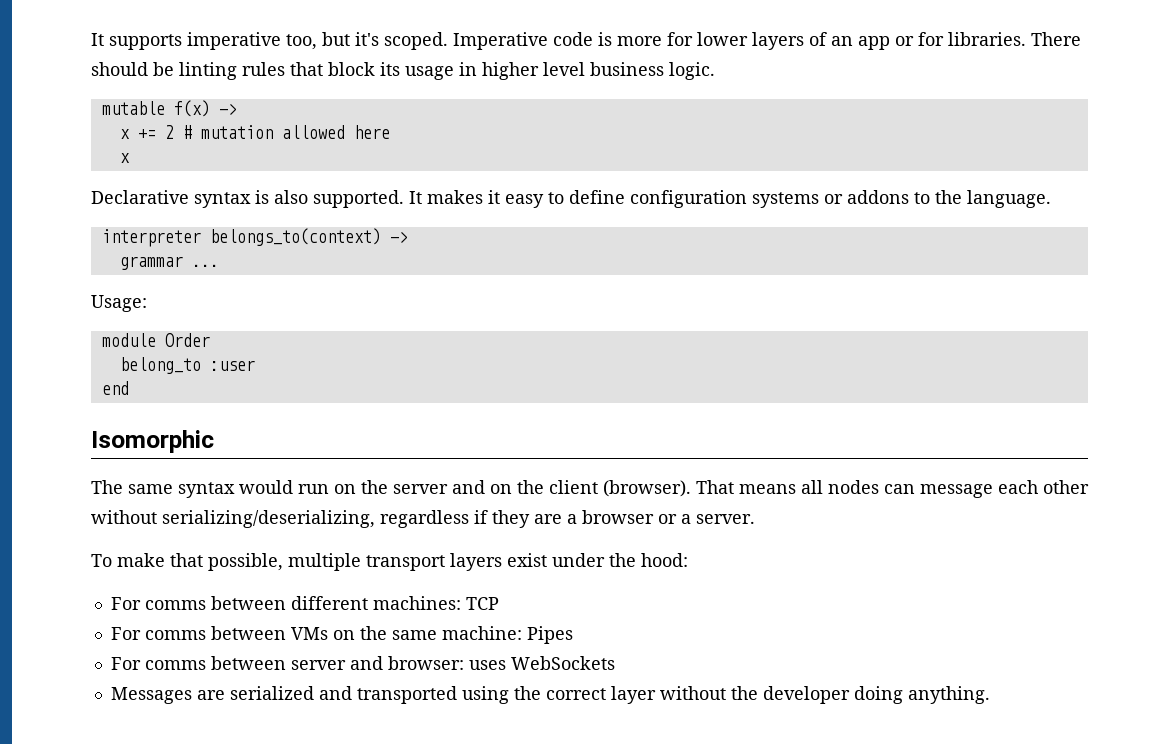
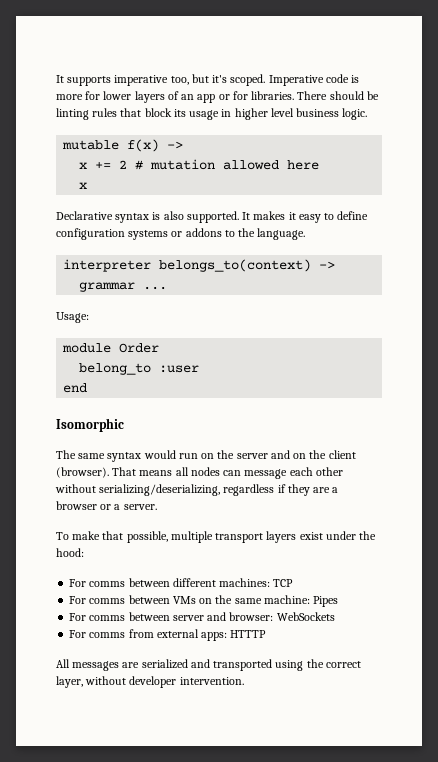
[468,660,506,670] uses -> (274, 616) none
[110,687,192,704] Messages -> [69,629,267,641] [56,659,120,671] For comms from external apps: HTTTP // All messages
[610,686,990,704] layer without the developer doing anything. -> [56,676,244,688] layer, without developer intervention.

